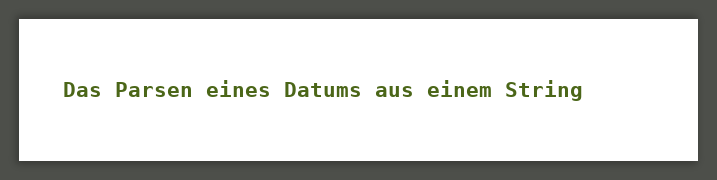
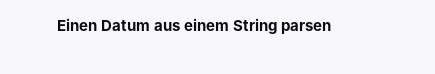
[63,80,362,97] Das Parsen eines Datums -> [57,18,151,31] Einen Datum
(583, 90) none -> [281,22,332,34] parsen

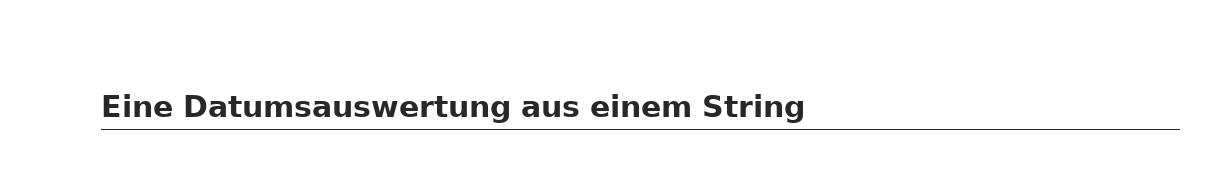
[57,18,151,31] Einen Datum -> [101,94,511,123] Eine Datumsauswertung
[281,22,332,34] parsen -> (805, 108) none

